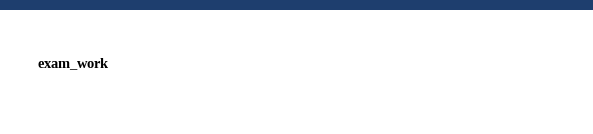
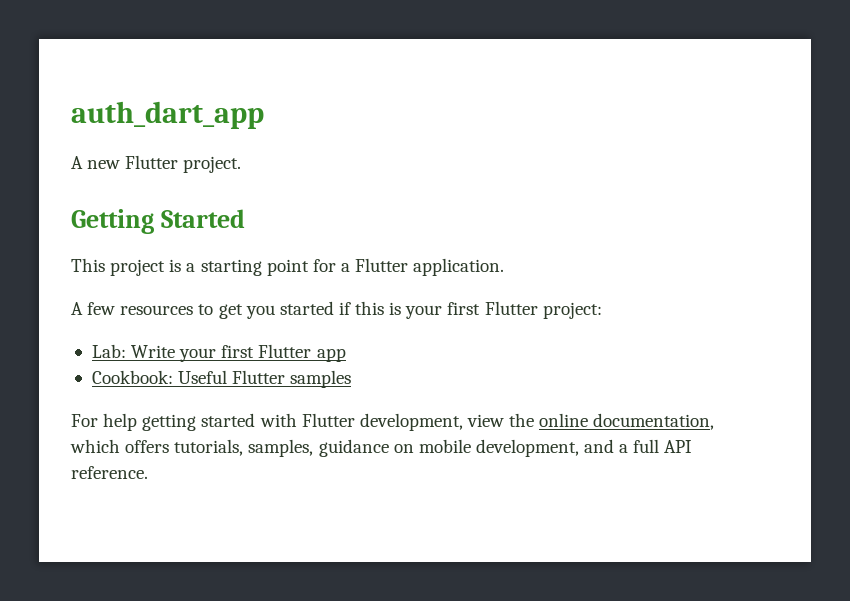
[38,58,109,70] exam_work -> [71,101,264,129] [71,155,242,173] [71,209,245,234] [71,258,505,276] [71,301,602,319] [91,344,346,362] [91,370,352,388] [71,413,715,431] [70,439,693,457] [71,466,148,479] auth_dart_app // A new Flutter project. // Getting Started // This project is a starting point for a Flutter application. // A few resources to get you started if this is your first Flutter project: // Lab: Write your first Flutter app // Cookbook: Useful Flutter samples // For help getting started with Flutter development, view the online documentation, which offers tutorials, samples, guidance on mobile development, and a full API reference.

